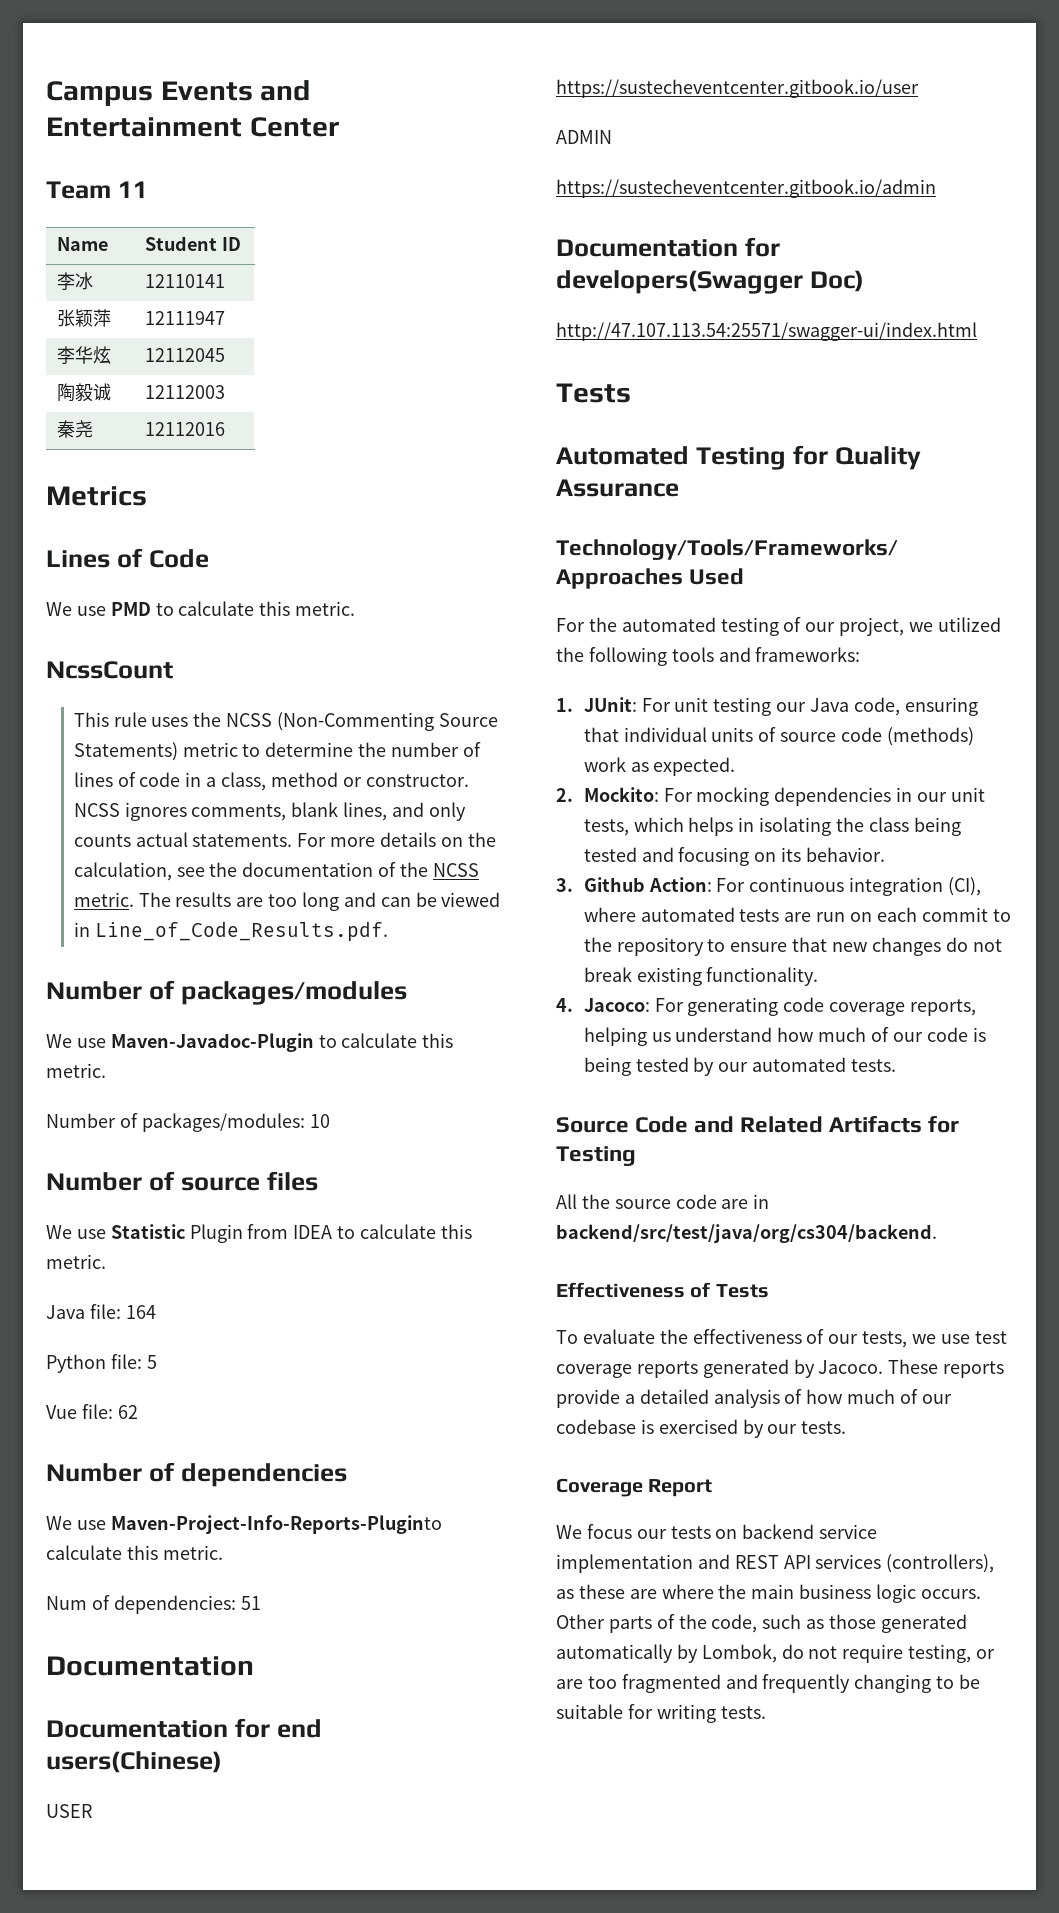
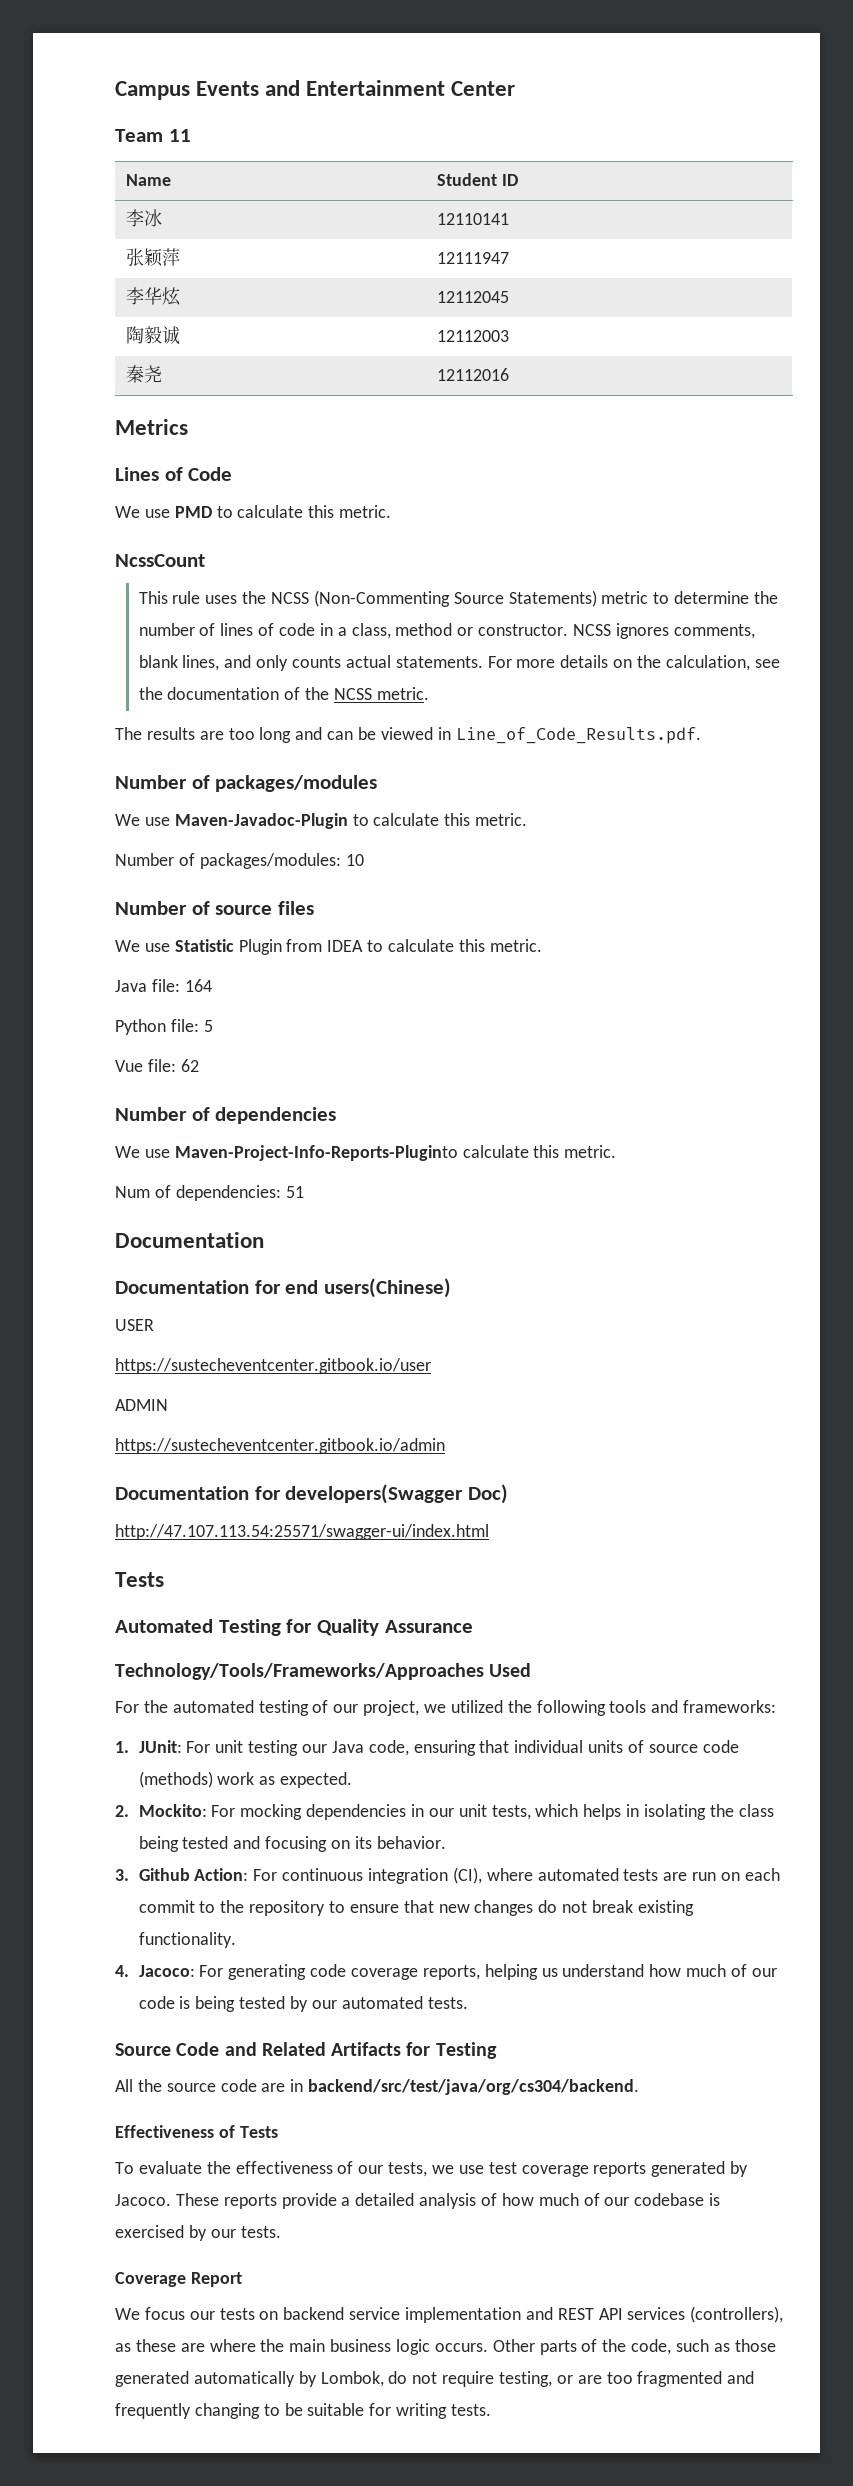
(134, 899) none -> (429, 693) //

